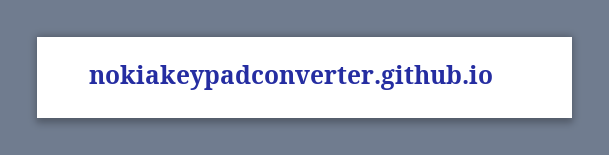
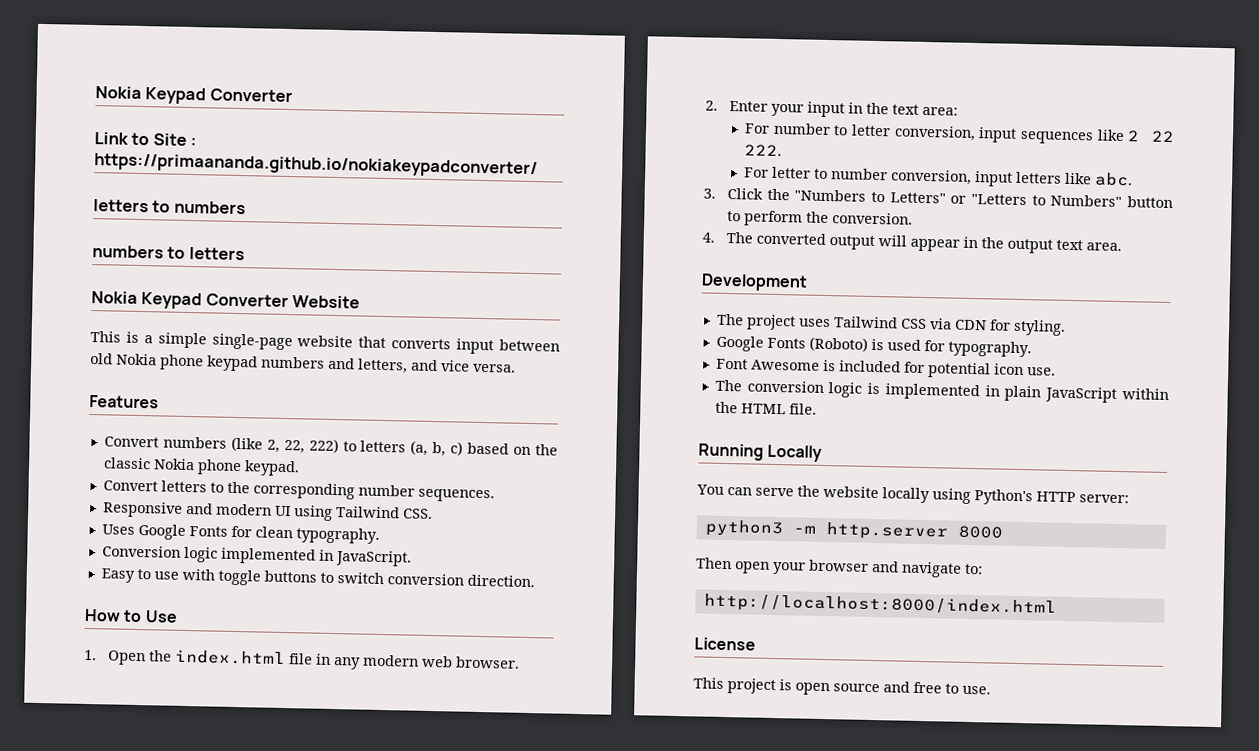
[89,65,493,90] nokiakeypadconverter.github.io -> [95,86,293,105] [94,132,198,147] [94,153,538,179] [93,199,246,215] [92,245,245,261] [91,290,361,310] [90,330,561,355] [90,352,516,374] [89,394,159,409] [103,436,558,457] [102,457,300,477] [102,480,495,503] [102,501,433,521] [101,523,380,544] [101,545,412,567] [100,568,535,588] [84,608,178,623] [84,649,521,670] [705,100,959,118] [744,122,1175,145] [744,144,783,157] [744,166,1134,187] [703,187,1173,209] [727,210,914,227] [702,231,1123,254] [701,273,808,292] [716,313,1066,336] [715,335,1032,358] [715,358,1056,379] [714,379,1169,403] [714,401,817,415] [698,443,823,462] [696,484,1129,506] [704,519,1003,541] [696,557,983,578] [703,593,1057,617] [694,637,756,651] [693,677,991,696] Nokia Keypad Converter // Link to Site : https://primaananda.github.io/nokiakeypadconverter/ // letters to numbers // numbers to letters // Nokia Keypad Converter Website // This is a simple single-page website that converts input between old Nokia phone keypad numbers and letters, and vice versa. // Features // Convert numbers (like 2, 22, 222) to letters (a, b, c) based on the classic Nokia phone keypad. // Convert letters to the corresponding number sequences. // Responsive and modern UI using Tailwind CSS. // Uses Google Fonts for clean typography. // Conversion logic implemented in JavaScript. // Easy to use with toggle buttons to switch conversion direction. // How to Use // 1. Open the index.html file in any modern web browser. // 2. Enter your input in the text area: // For number to letter conversion, input sequences like 2 22 222. // For letter to number conversion, input letters like abc. // 3. Click the "Numbers to Letters" or "Letters to Numbers" button to perform the conversion. // 4. The converted output will appear in the output text area. // Development // The project uses Tailwind CSS via CDN for styling. // Google Fonts (Roboto) is used for typography. // Font Awesome is included for potential icon use. // The conversion logic is implemented in plain JavaScript within the HTML file. // Running Locally // You can serve the website locally using Python's HTTP server: // python3 -m http.server 8000 // Then open your browser and navigate to: // http://localhost:8000/index.html // License // This project is open source and free to use.

